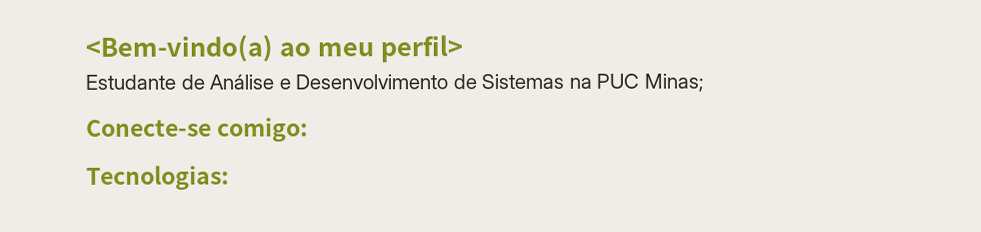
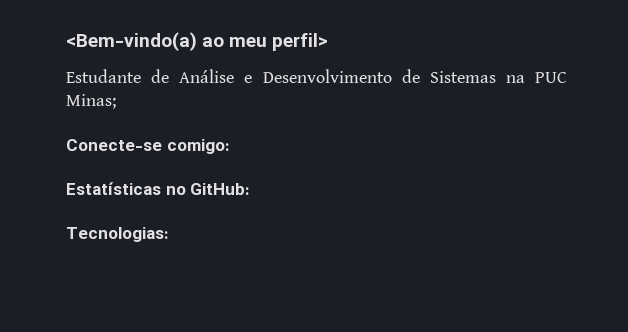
(309, 130) none -> [66,182,251,195] // Estatísticas no GitHub:

